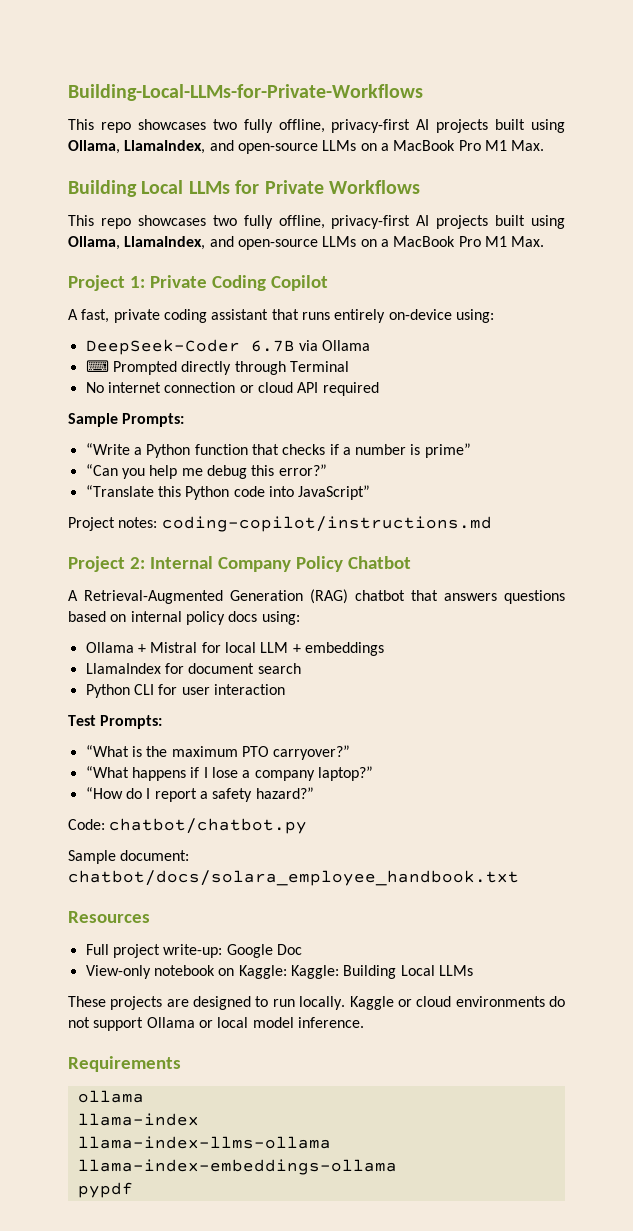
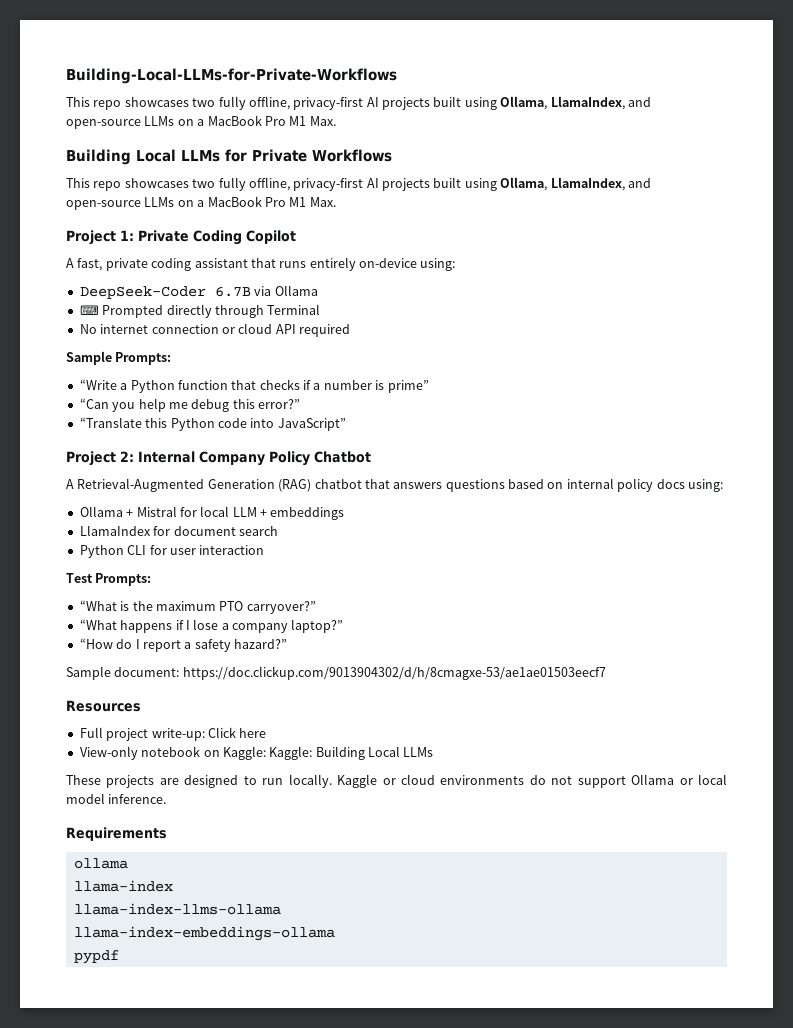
[68,516,492,532] // Project notes: coding-copilot/instructions.md -> (346, 424) none
[68,818,308,834] // Code: chatbot/chatbot.py -> (287, 644) none
[68,870,519,886] chatbot/docs/solara_employee_handbook.txt -> [182,666,606,680] https://doc.clickup.com/9013904302/d/h/8cmagxe-53/ae1ae01503eecf7
[226,944,302,958] Google Doc -> [207,727,267,738] Click here

